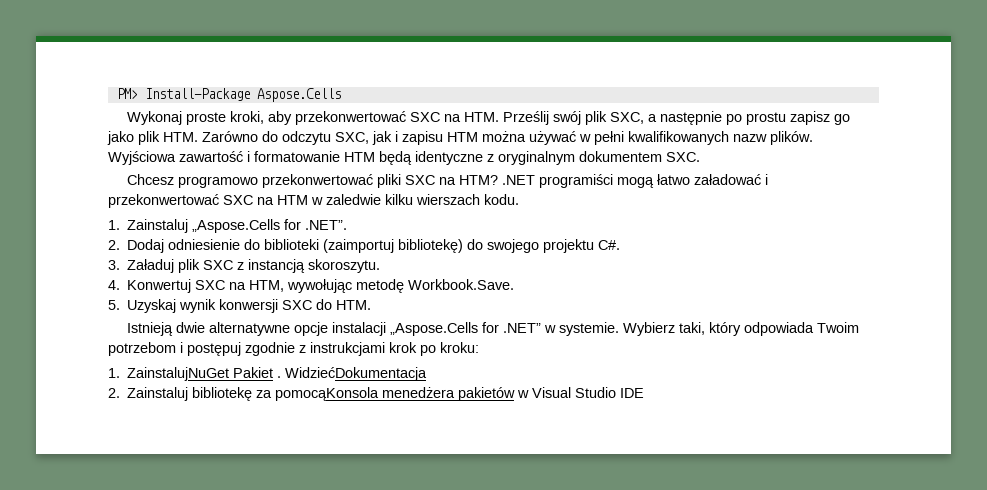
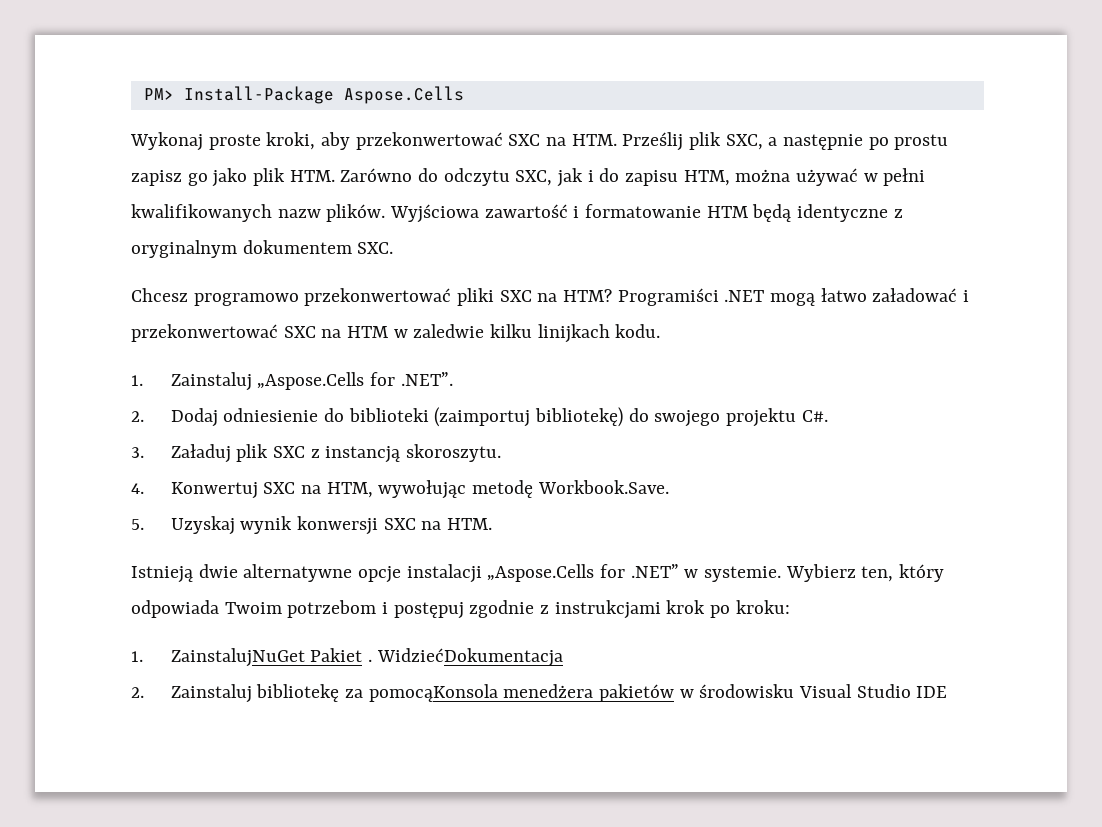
[553,111,582,125] swój -> (684, 141) none
[402,131,478,145] zapisu HTM -> [599,168,730,186] do zapisu HTM,
[502,174,614,188] .NET programiści -> [617,288,765,306] Programiści .NET
[416,194,480,205] wierszach -> [537,324,610,343] linijkach
[316,299,333,310] do -> [421,521,442,530] na
[679,322,706,335] taki, -> [861,566,894,582] ten,
(530, 394) none -> [699,684,795,698] środowisku

